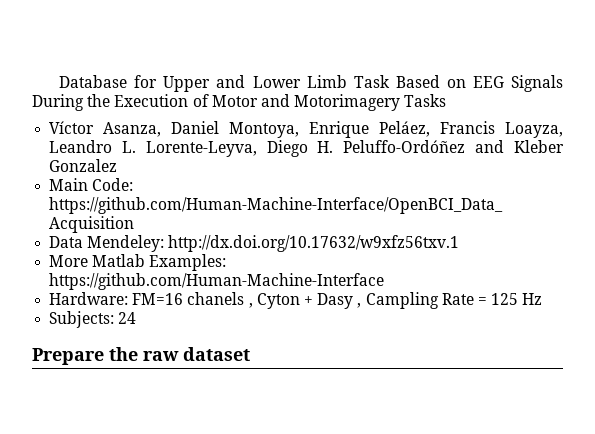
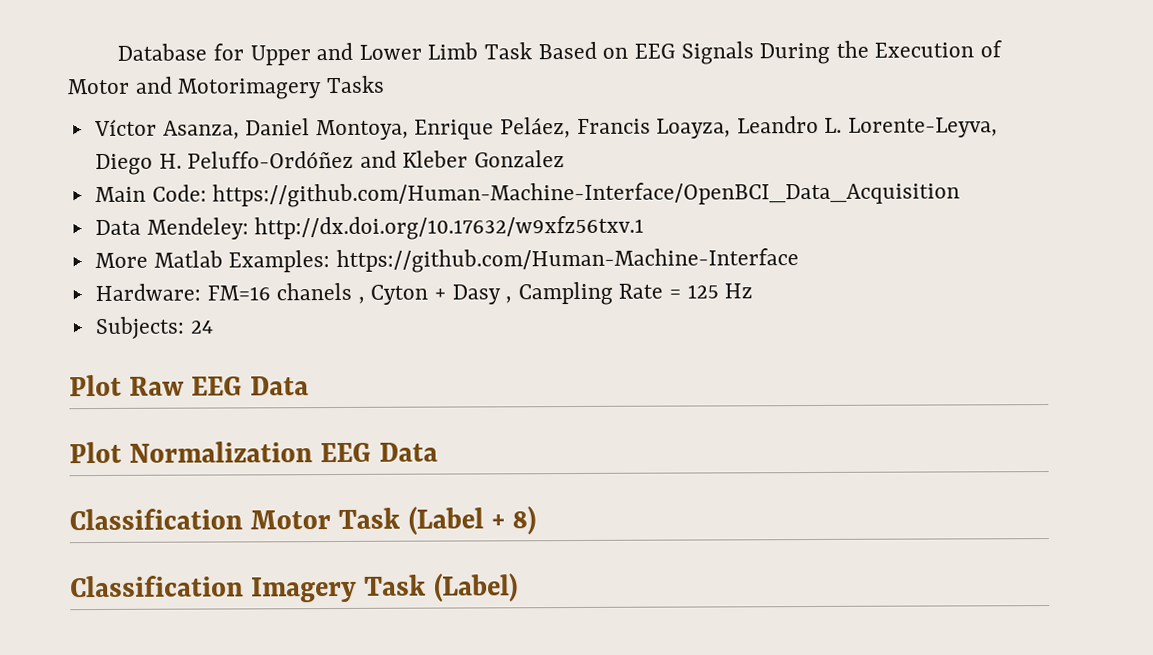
[32,347,250,365] Prepare the raw dataset -> [69,374,309,397] [69,441,438,464] [69,506,537,536] [70,573,518,603] Plot Raw EEG Data // Plot Normalization EEG Data // Classification Motor Task (Label + 8) // Classification Imagery Task (Label)

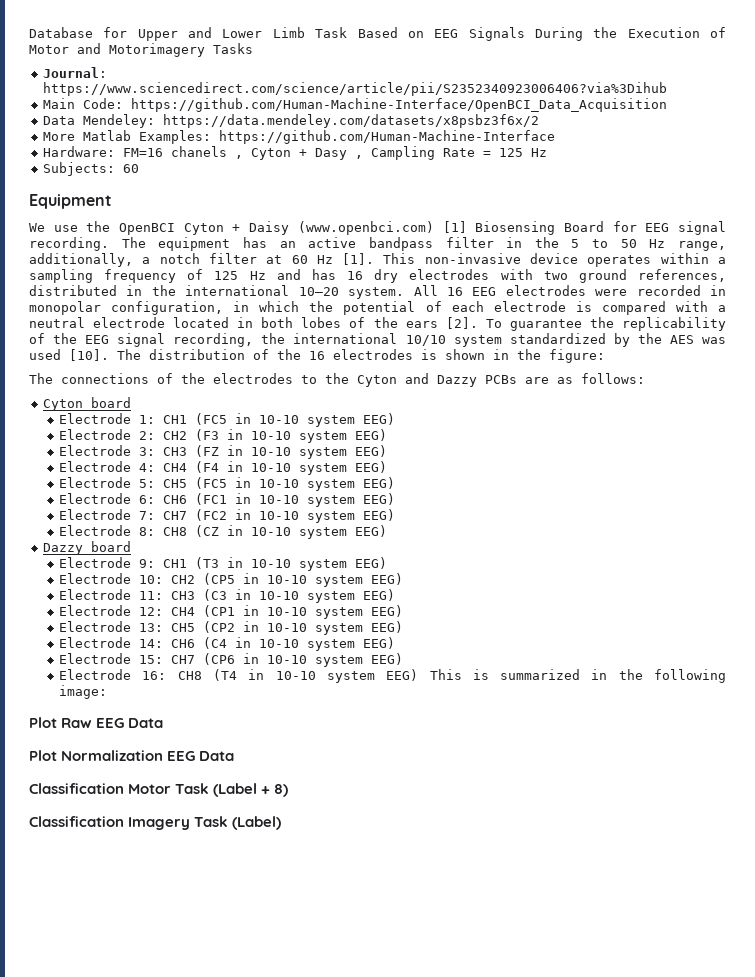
[93,115,999,141] [94,150,566,176] Víctor Asanza, Daniel Montoya, Enrique Peláez, Francis Loayza, Leandro L. Lorente-Leyva, Diego H. Peluffo-Ordóñez and Kleber Gonzalez -> [42,67,107,78] [42,82,667,96] Journal: https://www.sciencedirect.com/science/article/pii/S2352340923006406?via%3Dihub
[254,215,645,241] http://dx.doi.org/10.17632/w9xfz56txv.1 -> [162,114,539,128] https://data.mendeley.com/datasets/x8psbz3f6x/2
[189,320,214,334] 24 -> [122,164,139,173] [29,194,112,209] [29,221,727,235] [29,237,726,251] [29,253,726,267] [29,269,726,283] [29,285,726,299] [29,301,726,315] [29,317,727,331] [29,333,727,347] [29,349,605,363] [29,373,645,387] [42,397,131,411] [59,413,396,427] [59,429,388,443] [59,445,388,459] [59,461,388,475] [59,477,396,491] [59,493,396,507] [59,509,396,523] [59,525,388,539] [42,541,131,555] [59,557,388,571] [59,573,404,587] [59,589,396,603] [59,605,404,619] [59,621,404,635] [59,637,396,651] [59,653,404,667] [59,669,726,683] [59,685,108,699] 60 // Equipment // We use the OpenBCI Cyton + Daisy (www.openbci.com) [1] Biosensing Board for EEG signal recording. The equipment has an active bandpass filter in the 5 to 50 Hz range, additionally, a notch filter at 60 Hz [1]. This non-invasive device operates within a sampling frequency of 125 Hz and has 16 dry electrodes with two ground references, distributed in the international 10–20 system. All 16 EEG electrodes were recorded in monopolar configuration, in which the potential of each electrode is compared with a neutral electrode located in both lobes of the ears [2]. To guarantee the replicability of the EEG signal recording, the international 10/10 system standardized by the AES was used [10]. The distribution of the 16 electrodes is shown in the figure: // The connections of the electrodes to the Cyton and Dazzy PCBs are as follows: // Cyton board // Electrode 1: CH1 (FC5 in 10-10 system EEG) // Electrode 2: CH2 (F3 in 10-10 system EEG) // Electrode 3: CH3 (FZ in 10-10 system EEG) // Electrode 4: CH4 (F4 in 10-10 system EEG) // Electrode 5: CH5 (FC5 in 10-10 system EEG) // Electrode 6: CH6 (FC1 in 10-10 system EEG) // Electrode 7: CH7 (FC2 in 10-10 system EEG) // Electrode 8: CH8 (CZ in 10-10 system EEG) // Dazzy board // Electrode 9: CH1 (T3 in 10-10 system EEG) // Electrode 10: CH2 (CP5 in 10-10 system EEG) // Electrode 11: CH3 (C3 in 10-10 system EEG) // Electrode 12: CH4 (CP1 in 10-10 system EEG) // Electrode 13: CH5 (CP2 in 10-10 system EEG) // Electrode 14: CH6 (C4 in 10-10 system EEG) // Electrode 15: CH7 (CP6 in 10-10 system EEG) // Electrode 16: CH8 (T4 in 10-10 system EEG) This is summarized in the following image:

